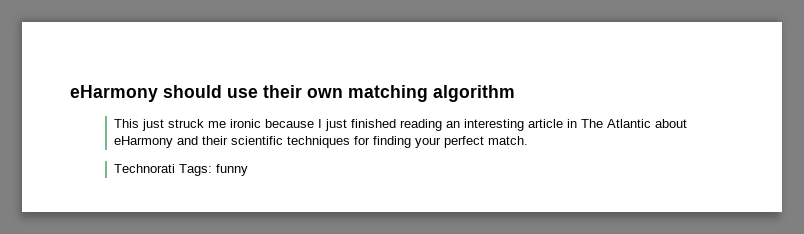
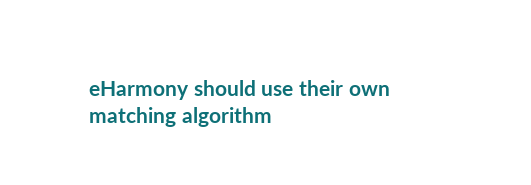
[114,119,688,131] [114,136,529,148] [114,164,249,176] // This just struck me ironic because I just finished reading an interesting article in The Atlantic about eHarmony and their scientific techniques for finding your perfect match. // Technorati Tags: funny -> (272, 117) none

